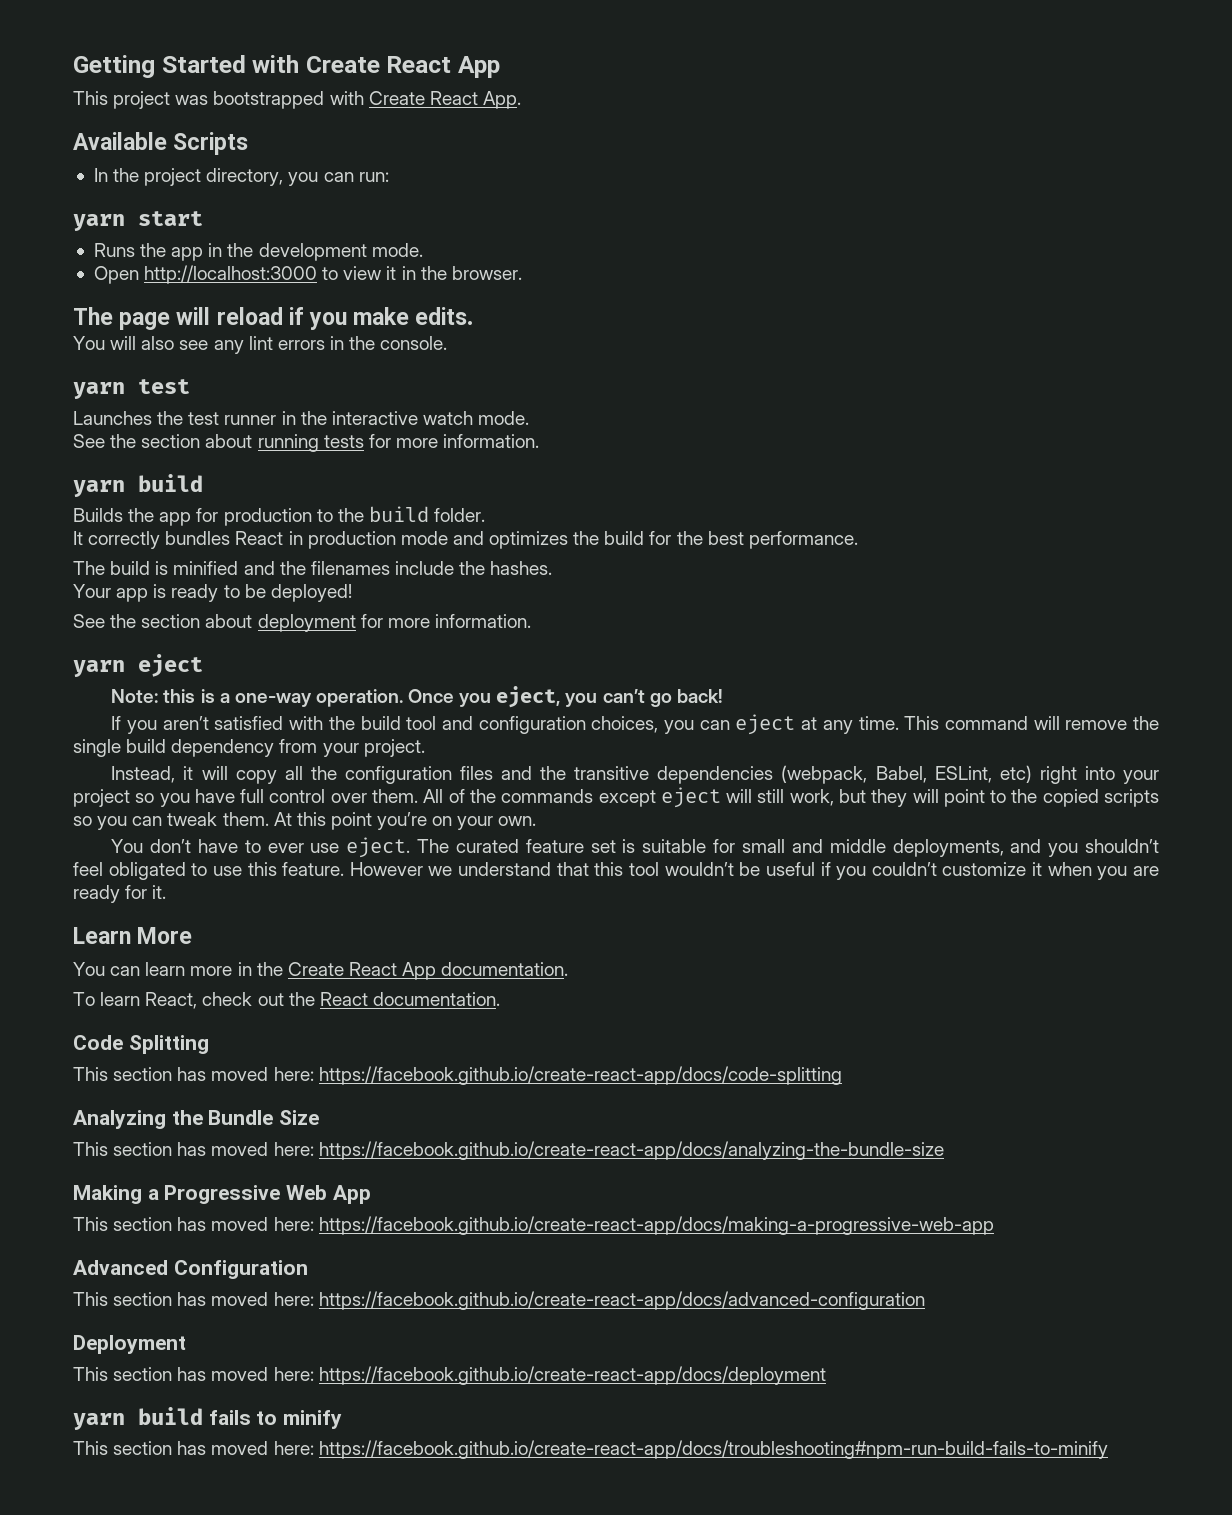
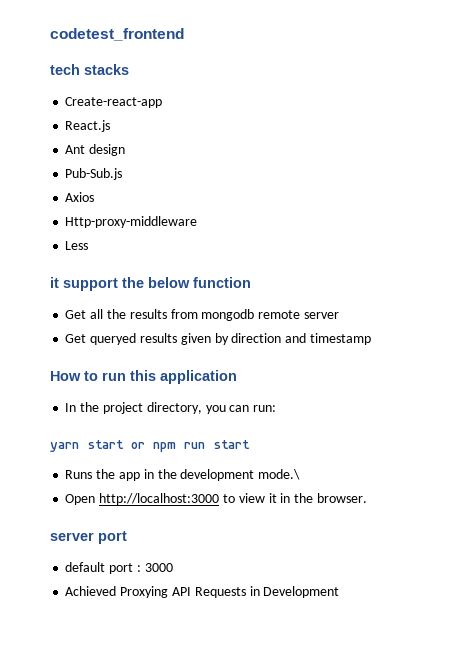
[73,55,501,78] [73,91,521,109] [73,132,249,155] Getting Started with Create React App // This project was bootstrapped with Create React App. // Available Scripts -> [50,28,184,41] [50,64,129,75] [65,97,163,108] [65,120,111,132] [65,144,126,156] [65,168,123,180] [65,192,95,202] [65,216,198,228] [65,241,89,250] [50,277,251,291] [65,309,339,321] [65,333,371,345] [50,370,237,384] codetest_frontend // tech stacks // Create-react-app // React.js // Ant design // Pub-Sub.js // Axios // Http-proxy-middleware // Less // it support the below function // Get all the results from mongodb remote server // Get queryed results given by direction and timestamp // How to run this application
(203, 218) none -> [131,440,250,452] or npm run start
[371,243,423,257] mode. -> [258,469,301,480] mode.\
[73,307,474,330] [73,336,448,354] [73,379,190,399] [73,411,530,425] [73,434,540,452] [73,474,203,497] [73,506,486,526] [73,531,858,549] [73,561,553,575] [73,584,352,602] [73,614,531,632] [73,654,203,677] [111,686,723,708] [111,714,1160,735] [73,739,425,757] [111,765,1159,784] [73,787,1159,808] [73,812,537,830] [111,837,1160,858] [73,862,1159,880] [73,885,167,903] [73,927,193,944] [73,962,569,980] [73,992,500,1009] [73,1035,209,1054] [73,1066,842,1085] [73,1110,320,1129] [73,1141,944,1160] [73,1185,371,1204] [73,1216,994,1235] [73,1260,308,1279] [73,1291,925,1310] [73,1335,186,1354] [73,1366,826,1385] [73,1407,343,1430] [73,1440,1108,1459] The page will reload if you make edits. // You will also see any lint errors in the console. // yarn test // Launches the test runner in the interactive watch mode. // See the section about running tests for more information. // yarn build // Builds the app for production to the build folder. // It correctly bundles React in production mode and optimizes the build for the best performance. // The build is minified and the filenames include the hashes. // Your app is ready to be deployed! // See the section about deployment for more information. // yarn eject // Note: this is a one-way operation. Once you eject, you can’t go back! // If you aren’t satisfied with the build tool and configuration choices, you can eject at any time. This command will remove the single build dependency from your project. // Instead, it will copy all the configuration files and the transitive dependencies (webpack, Babel, ESLint, etc) right into your project so you have full control over them. All of the commands except eject will still work, but they will point to the copied scripts so you can tweak them. At this point you’re on your own. // You don’t have to ever use eject. The curated feature set is suitable for small and middle deployments, and you shouldn’t feel obligated to use this feature. However we understand that this tool wouldn’t be useful if you couldn’t customize it when you are ready for it. // Learn More // You can learn more in the Create React App documentation. // To learn React, check out the React documentation. // Code Splitting // This section has moved here: https://facebook.github.io/create-react-app/docs/code-splitting // Analyzing the Bundle Size // This section has moved here: https://facebook.github.io/create-react-app/docs/analyzing-the-bundle-size // Making a Progressive Web App // This section has moved here: https://facebook.github.io/create-react-app/docs/making-a-progressive-web-app // Advanced Configuration // This section has moved here: https://facebook.github.io/create-react-app/docs/advanced-configuration // Deployment // This section has moved here: https://facebook.github.io/create-react-app/docs/deployment // yarn build fails to minify // This section has moved here: https://facebook.github.io/create-react-app/docs/troubleshooting#npm-run-build-fails-to-minify -> [50,531,127,544] [65,562,173,574] [65,586,340,598] server port // default port : 3000 // Achieved Proxying API Requests in Development

